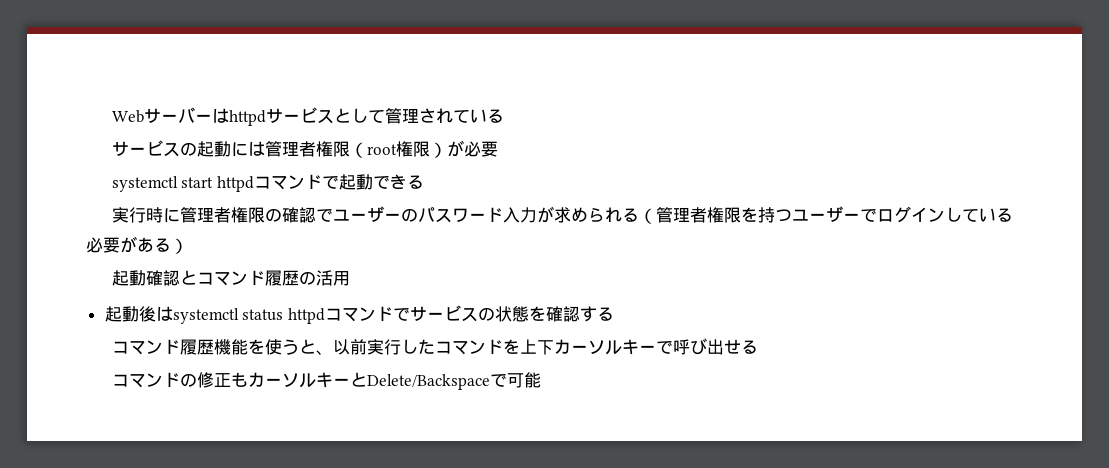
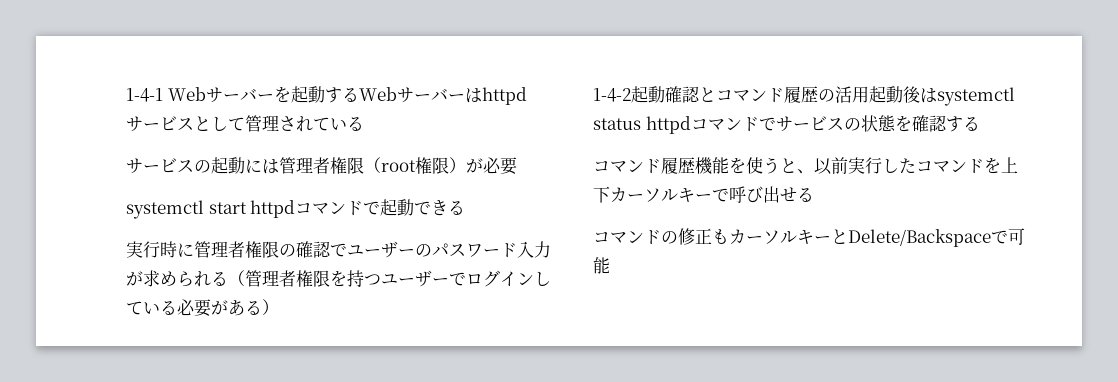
(111, 116) none -> [126,86,359,103] 1-4-1 Webサーバーを起動する
(188, 246) none -> [593,88,631,102] 1-4-2
(350, 278) // -> (869, 94) none

